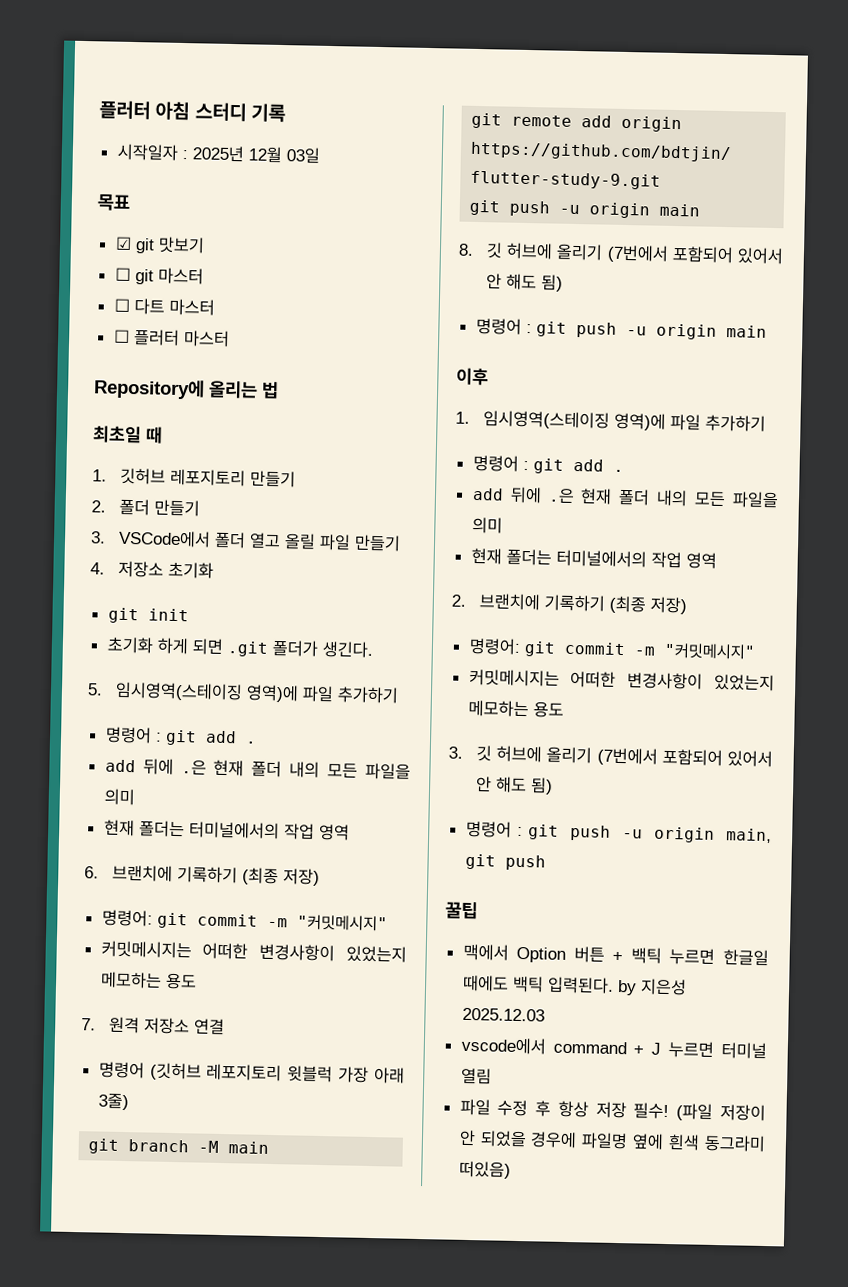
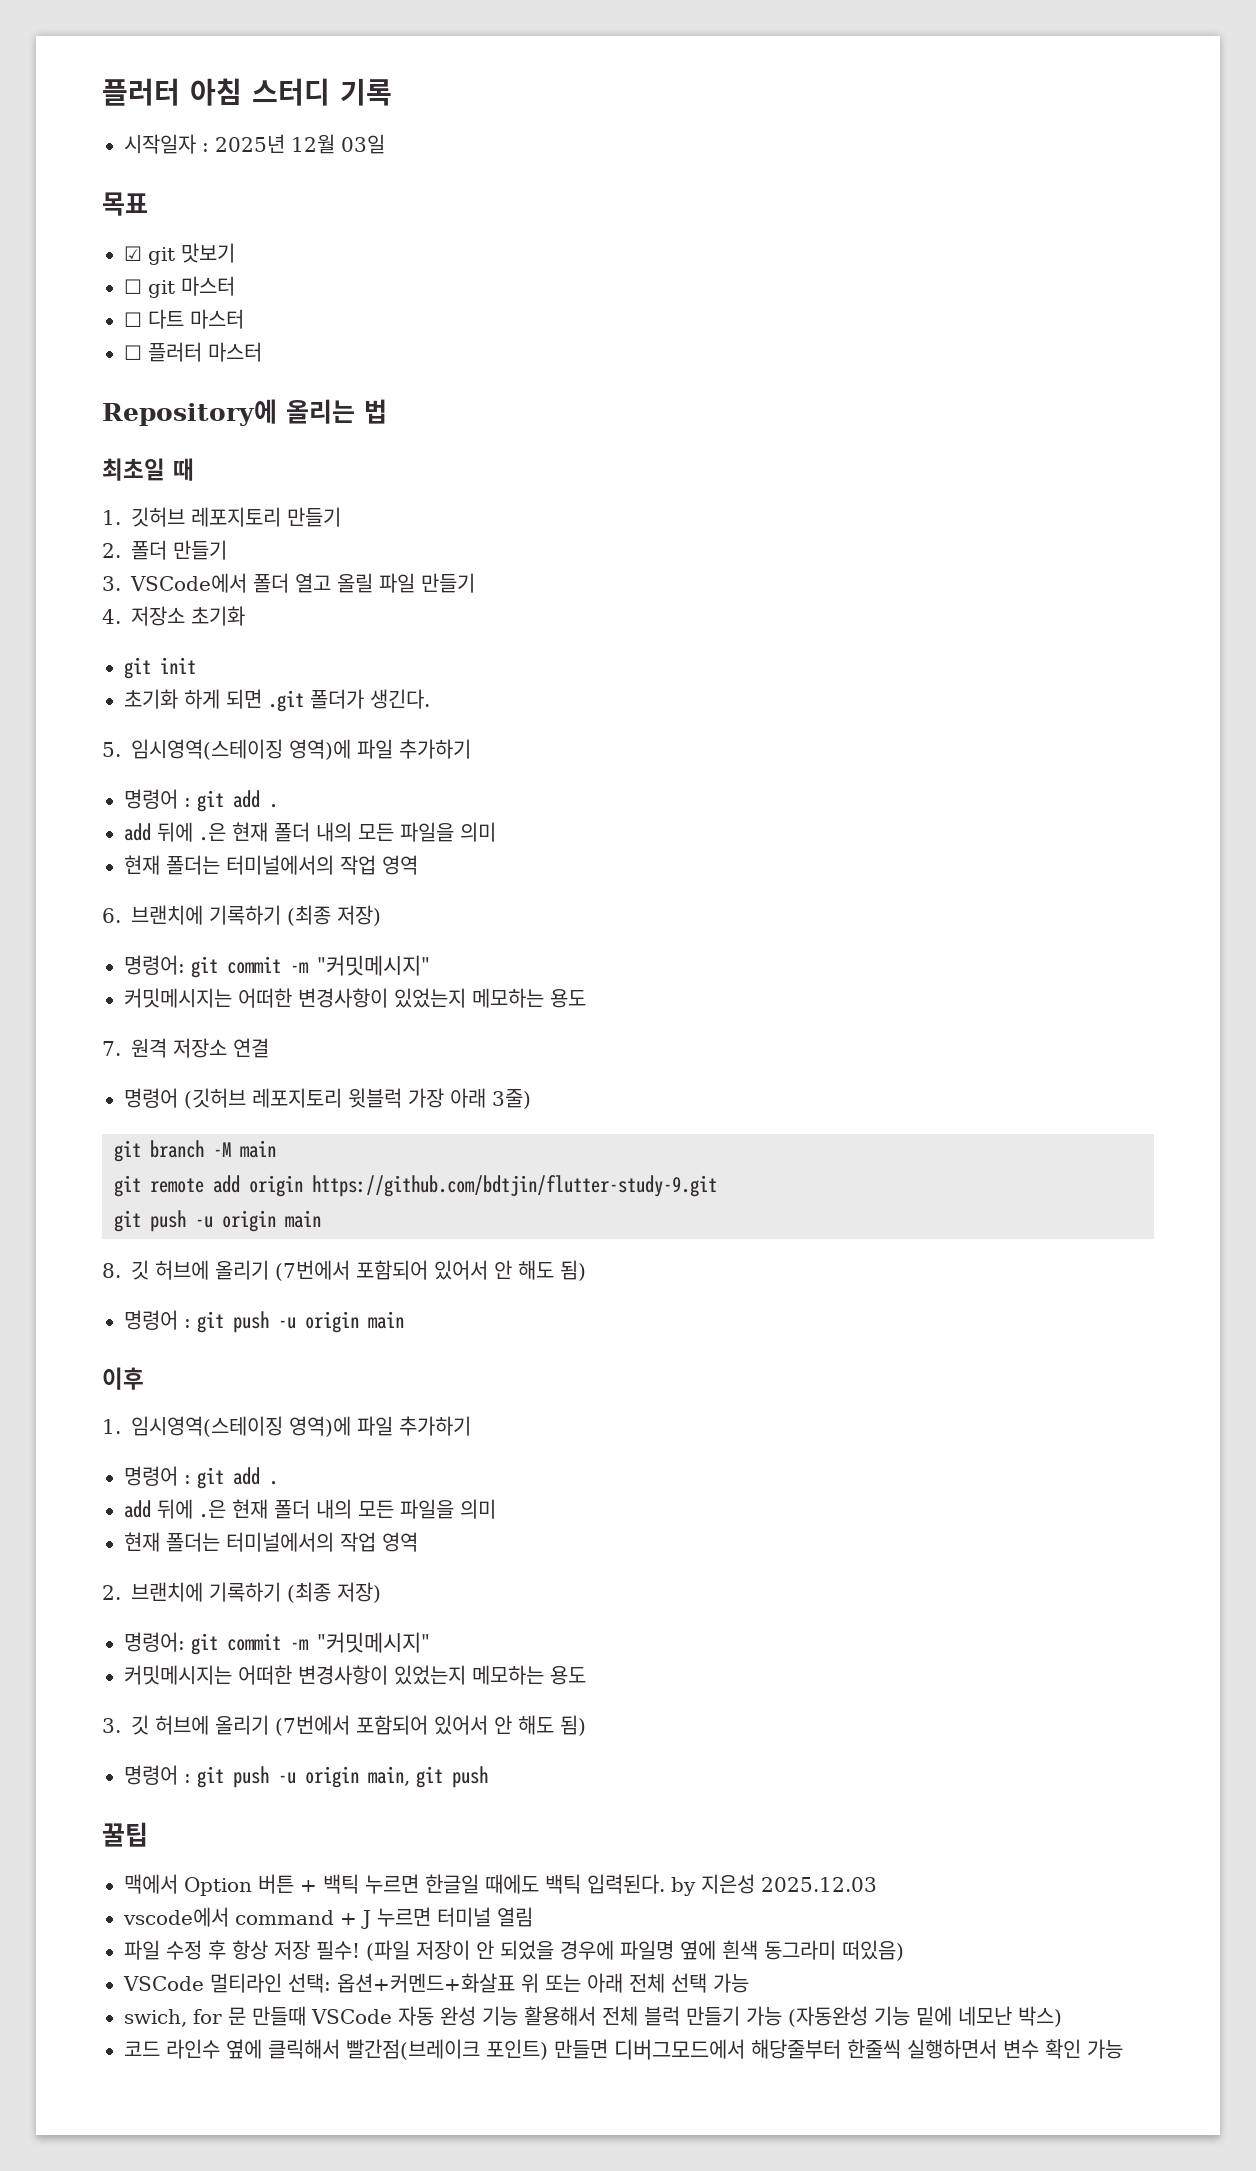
(511, 1169) none -> [123,1973,749,1993] [124,2006,1062,2027] [124,2039,1123,2060] // VSCode 멀티라인 선택: 옵션+커멘드+화살표 위 또는 아래 전체 선택 가능 // swich, for 문 만들때 VSCode 자동 완성 기능 활용해서 전체 블럭 만들기 가능 (자동완성 기능 밑에 네모난 박스) // 코드 라인수 옆에 클릭해서 빨간점(브레이크 포인트) 만들면 디버그모드에서 해당줄부터 한줄씩 실행하면서 변수 확인 가능

